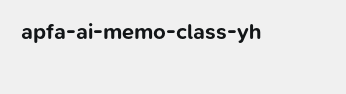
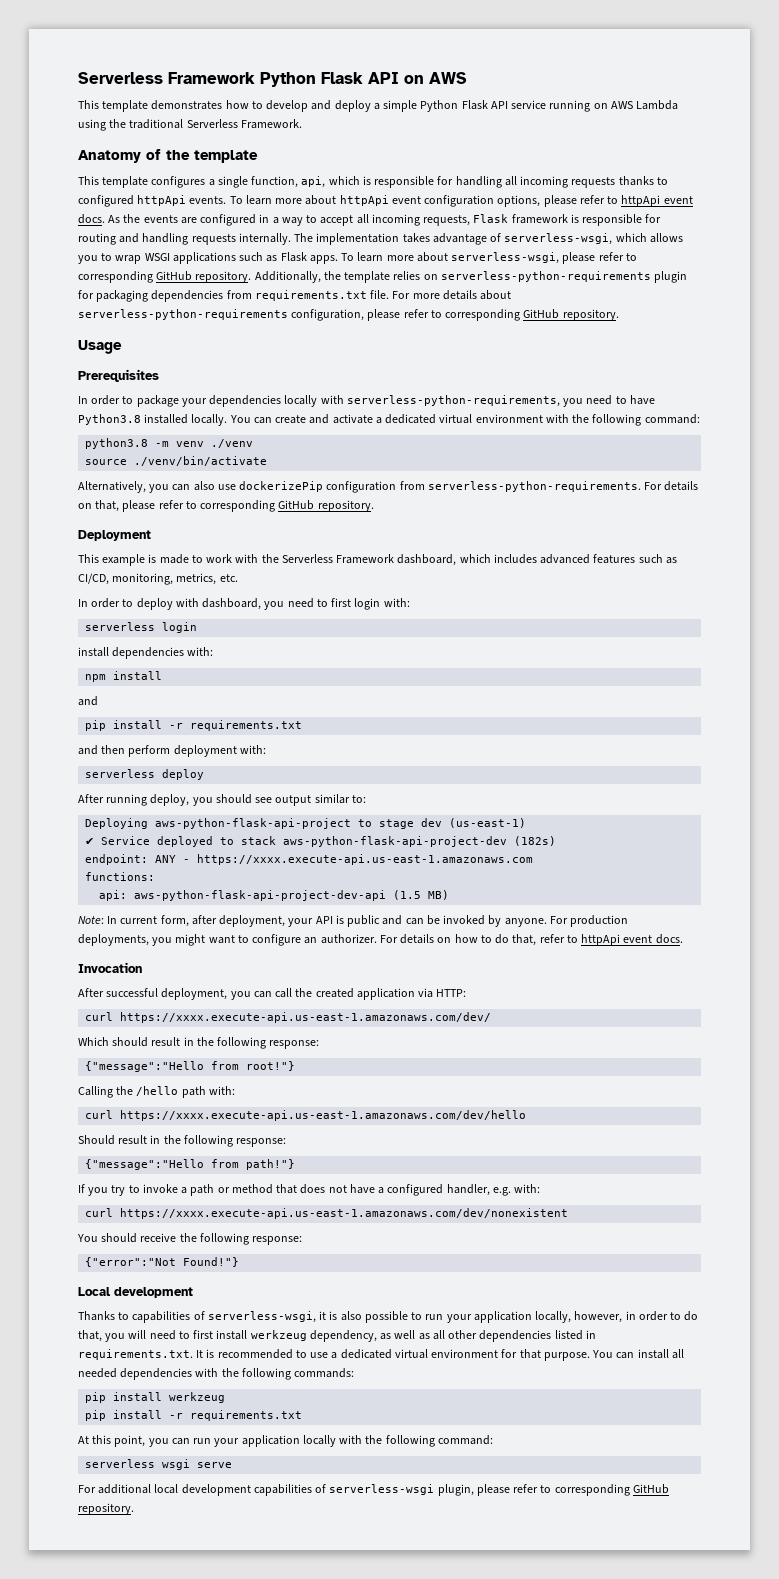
[21,23,261,43] apfa-ai-memo-class-yh -> [78,72,467,87] [78,100,679,112] [78,119,302,131] [78,149,258,163] [78,176,668,188] [78,195,693,207] [78,214,662,226] [78,233,683,245] [78,252,637,264] [78,271,688,283] [78,290,512,302] [78,309,619,321] [78,340,122,354] [78,369,159,382] [78,395,655,407] [78,414,700,426] [85,438,254,449] [85,456,268,466] [78,481,699,493] [78,500,374,512] [78,530,151,541] [78,554,677,566] [78,573,238,585] [78,598,410,610] [85,622,198,633] [78,647,214,659] [85,671,163,682] [78,696,98,706] [85,720,303,731] [78,745,266,757] [85,769,205,780] [78,794,366,806] [85,818,527,829] [85,836,557,847] [85,854,534,865] [85,872,156,881] [99,890,450,901] [78,915,629,927] [78,934,683,946] [78,962,142,973] [78,988,467,1000] [85,1012,492,1023] [78,1037,320,1049] [85,1061,296,1072] [78,1086,235,1098] [85,1110,527,1121] [78,1135,287,1147] [85,1159,296,1170] [78,1184,541,1196] [85,1208,569,1219] [77,1233,303,1245] [85,1257,240,1267] [78,1287,193,1298] [78,1311,699,1323] [78,1330,596,1342] [78,1349,684,1361] [78,1368,355,1380] [85,1392,226,1403] [85,1410,303,1421] [78,1435,493,1447] [85,1459,233,1470] [78,1484,669,1496] [78,1503,134,1515] Serverless Framework Python Flask API on AWS // This template demonstrates how to develop and deploy a simple Python Flask API service running on AWS Lambda using the traditional Serverless Framework. // Anatomy of the template // This template configures a single function, api, which is responsible for handling all incoming requests thanks to configured httpApi events. To learn more about httpApi event configuration options, please refer to httpApi event docs. As the events are configured in a way to accept all incoming requests, Flask framework is responsible for routing and handling requests internally. The implementation takes advantage of serverless-wsgi, which allows you to wrap WSGI applications such as Flask apps. To learn more about serverless-wsgi, please refer to corresponding GitHub repository. Additionally, the template relies on serverless-python-requirements plugin for packaging dependencies from requirements.txt file. For more details about serverless-python-requirements configuration, please refer to corresponding GitHub repository. // Usage // Prerequisites // In order to package your dependencies locally with serverless-python-requirements, you need to have Python3.8 installed locally. You can create and activate a dedicated virtual environment with the following command: // python3.8 -m venv ./venv // source ./venv/bin/activate // Alternatively, you can also use dockerizePip configuration from serverless-python-requirements. For details on that, please refer to corresponding GitHub repository. // Deployment // This example is made to work with the Serverless Framework dashboard, which includes advanced features such as CI/CD, monitoring, metrics, etc. // In order to deploy with dashboard, you need to first login with: // serverless login // install dependencies with: // npm install // and // pip install -r requirements.txt // and then perform deployment with: // serverless deploy // After running deploy, you should see output similar to: // Deploying aws-python-flask-api-project to stage dev (us-east-1) // ✔ Service deployed to stack aws-python-flask-api-project-dev (182s) // endpoint: ANY - https://xxxx.execute-api.us-east-1.amazonaws.com // functions: // api: aws-python-flask-api-project-dev-api (1.5 MB) // Note: In current form, after deployment, your API is public and can be invoked by anyone. For production deployments, you might want to configure an authorizer. For details on how to do that, refer to httpApi event docs. // Invocation // After successful deployment, you can call the created application via HTTP: // curl https://xxxx.execute-api.us-east-1.amazonaws.com/dev/ // Which should result in the following response: // {"message":"Hello from root!"} // Calling the /hello path with: // curl https://xxxx.execute-api.us-east-1.amazonaws.com/dev/hello // Should result in the following response: // {"message":"Hello from path!"} // If you try to invoke a path or method that does not have a configured handler, e.g. with: // curl https://xxxx.execute-api.us-east-1.amazonaws.com/dev/nonexistent // You should receive the following response: // {"error":"Not Found!"} // Local development // Thanks to capabilities of serverless-wsgi, it is also possible to run your application locally, however, in order to do that, you will need to first install werkzeug dependency, as well as all other dependencies listed in requirements.txt. It is recommended to use a dedicated virtual environment for that purpose. You can install all needed dependencies with the following commands: // pip install werkzeug // pip install -r requirements.txt // At this point, you can run your application locally with the following command: // serverless wsgi serve // For additional local development capabilities of serverless-wsgi plugin, please refer to corresponding GitHub repository.

